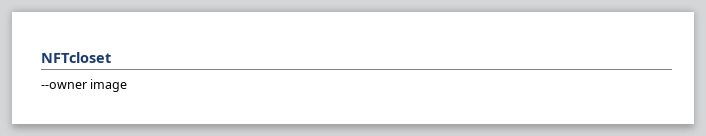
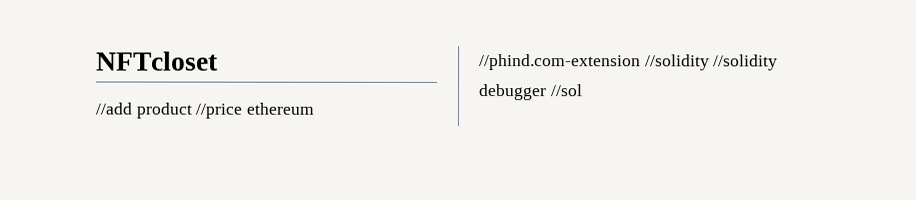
[41,79,128,92] --owner image -> [95,102,315,119] [479,54,779,71] [478,84,583,101] //add product //price ethereum //phind.com-extension //solidity //solidity debugger //sol

